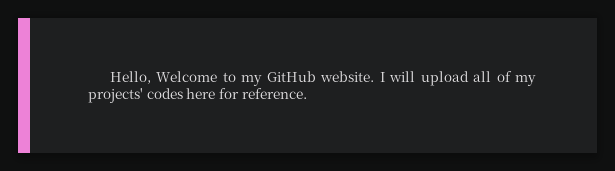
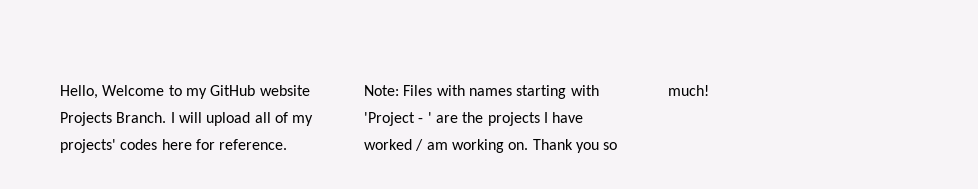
[320,71,375,82] website. -> [259,85,310,96] [60,112,167,126] website Projects Branch.
(307, 93) none -> [364,85,599,99] [364,112,584,126] [364,139,618,153] [668,85,709,96] Note: Files with names starting with 'Project - ' are the projects I have worked / am working on. Thank you so much!

